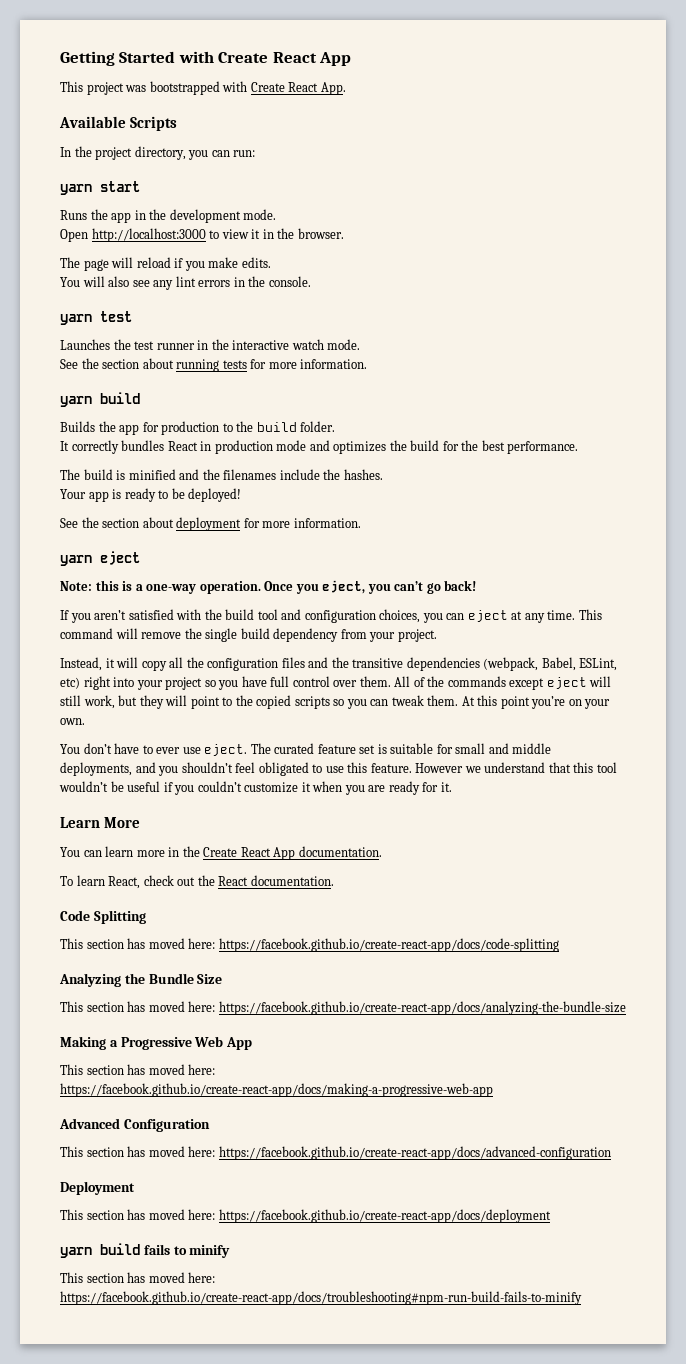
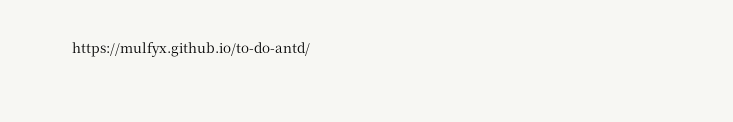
[60,51,352,66] [60,81,346,95] [59,116,178,131] [60,146,256,160] [60,181,140,195] [60,209,277,223] [60,228,344,242] [60,257,271,271] [60,276,311,290] [60,311,132,325] [60,339,361,350] [60,358,368,372] [60,392,140,407] [60,421,336,435] [60,440,579,454] [60,469,383,480] [60,488,242,502] [60,517,361,531] [60,551,140,566] [60,580,477,594] [60,609,602,623] [60,628,437,642] [60,657,618,671] [60,676,612,690] [60,695,611,709] [60,718,85,725] [60,743,552,756] [60,762,617,776] [59,781,452,795] [60,817,141,828] [60,846,382,860] [60,875,334,889] [60,910,146,924] [60,938,559,952] [59,973,223,987] [60,1001,626,1015] [60,1036,253,1050] [60,1064,216,1075] [60,1083,493,1097] [59,1118,210,1132] [60,1146,611,1160] [60,1181,135,1195] [60,1209,551,1223] [60,1243,231,1258] [60,1272,216,1283] [60,1291,582,1305] Getting Started with Create React App // This project was bootstrapped with Create React App. // Available Scripts // In the project directory, you can run: // yarn start // Runs the app in the development mode. // Open http://localhost:3000 to view it in the browser. // The page will reload if you make edits. // You will also see any lint errors in the console. // yarn test // Launches the test runner in the interactive watch mode. // See the section about running tests for more information. // yarn build // Builds the app for production to the build folder. // It correctly bundles React in production mode and optimizes the build for the best performance. // The build is minified and the filenames include the hashes. // Your app is ready to be deployed! // See the section about deployment for more information. // yarn eject // Note: this is a one-way operation. Once you eject, you can’t go back! // If you aren’t satisfied with the build tool and configuration choices, you can eject at any time. This command will remove the single build dependency from your project. // Instead, it will copy all the configuration files and the transitive dependencies (webpack, Babel, ESLint, etc) right into your project so you have full control over them. All of the commands except eject will still work, but they will point to the copied scripts so you can tweak them. At this point you’re on your own. // You don’t have to ever use eject. The curated feature set is suitable for small and middle deployments, and you shouldn’t feel obligated to use this feature. However we understand that this tool wouldn’t be useful if you couldn’t customize it when you are ready for it. // Learn More // You can learn more in the Create React App documentation. // To learn React, check out the React documentation. // Code Splitting // This section has moved here: https://facebook.github.io/create-react-app/docs/code-splitting // Analyzing the Bundle Size // This section has moved here: https://facebook.github.io/create-react-app/docs/analyzing-the-bundle-size // Making a Progressive Web App // This section has moved here: https://facebook.github.io/create-react-app/docs/making-a-progressive-web-app // Advanced Configuration // This section has moved here: https://facebook.github.io/create-react-app/docs/advanced-configuration // Deployment // This section has moved here: https://facebook.github.io/create-react-app/docs/deployment // yarn build fails to minify // This section has moved here: https://facebook.github.io/create-react-app/docs/troubleshooting#npm-run-build-fails-to-minify -> [72,42,310,57] https://mulfyx.github.io/to-do-antd/

